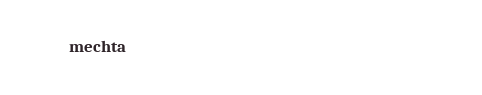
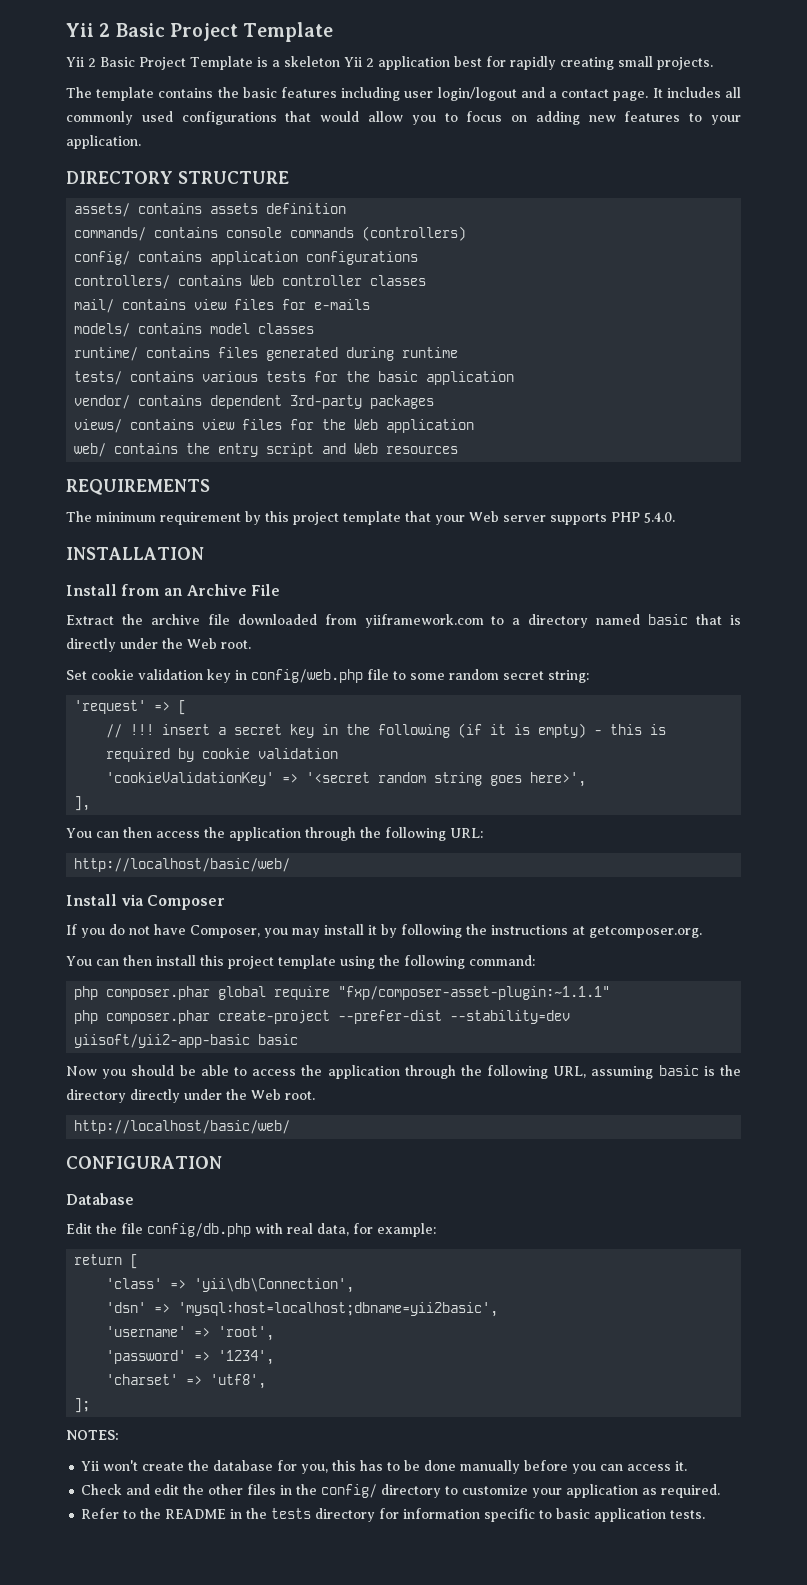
[69,40,126,52] mechta -> [66,22,334,42] [66,56,713,70] [66,87,742,101] [66,111,742,125] [66,135,141,149] [66,171,289,184] [74,203,347,217] [74,226,467,241] [74,251,419,265] [74,275,427,289] [74,299,371,313] [74,323,315,337] [74,347,459,361] [74,371,515,385] [74,395,435,409] [74,419,475,433] [74,443,459,457] [66,479,210,495] [66,511,675,525] [66,547,204,560] [66,584,280,596] [66,614,741,628] [66,638,251,652] [66,669,589,683] [74,700,187,715] [106,723,667,738] [106,748,339,762] [106,772,587,787] [74,796,91,811] [66,827,483,841] [74,858,291,872] [66,894,226,910] [66,924,702,938] [66,955,535,969] [74,986,611,1000] [74,1010,571,1024] [74,1034,299,1048] [66,1065,741,1079] [66,1089,315,1103] [74,1120,291,1134] [66,1156,222,1169] [66,1193,134,1205] [66,1223,436,1237] [74,1254,139,1269] [106,1278,355,1293] [106,1302,499,1317] [106,1326,275,1341] [106,1350,275,1365] [106,1374,267,1389] [74,1398,91,1413] [66,1430,119,1440] [81,1460,688,1474] [81,1484,721,1498] [81,1508,706,1522] Yii 2 Basic Project Template // Yii 2 Basic Project Template is a skeleton Yii 2 application best for rapidly creating small projects. // The template contains the basic features including user login/logout and a contact page. It includes all commonly used configurations that would allow you to focus on adding new features to your application. // DIRECTORY STRUCTURE // assets/ contains assets definition // commands/ contains console commands (controllers) // config/ contains application configurations // controllers/ contains Web controller classes // mail/ contains view files for e-mails // models/ contains model classes // runtime/ contains files generated during runtime // tests/ contains various tests for the basic application // vendor/ contains dependent 3rd-party packages // views/ contains view files for the Web application // web/ contains the entry script and Web resources // REQUIREMENTS // The minimum requirement by this project template that your Web server supports PHP 5.4.0. // INSTALLATION // Install from an Archive File // Extract the archive file downloaded from yiiframework.com to a directory named basic that is directly under the Web root. // Set cookie validation key in config/web.php file to some random secret string: // 'request' => [ // // !!! insert a secret key in the following (if it is empty) - this is required by cookie validation // 'cookieValidationKey' => '<secret random string goes here>', // ], // You can then access the application through the following URL: // http://localhost/basic/web/ // Install via Composer // If you do not have Composer, you may install it by following the instructions at getcomposer.org. // You can then install this project template using the following command: // php composer.phar global require "fxp/composer-asset-plugin:~1.1.1" // php composer.phar create-project --prefer-dist --stability=dev yiisoft/yii2-app-basic basic // Now you should be able to access the application through the following URL, assuming basic is the directory directly under the Web root. // http://localhost/basic/web/ // CONFIGURATION // Database // Edit the file config/db.php with real data, for example: // return [ // 'class' => 'yii\db\Connection', // 'dsn' => 'mysql:host=localhost;dbname=yii2basic', // 'username' => 'root', // 'password' => '1234', // 'charset' => 'utf8', // ]; // NOTES: // Yii won't create the database for you, this has to be done manually before you can access it. // Check and edit the other files in the config/ directory to customize your application as required. // Refer to the README in the tests directory for information specific to basic application tests.

